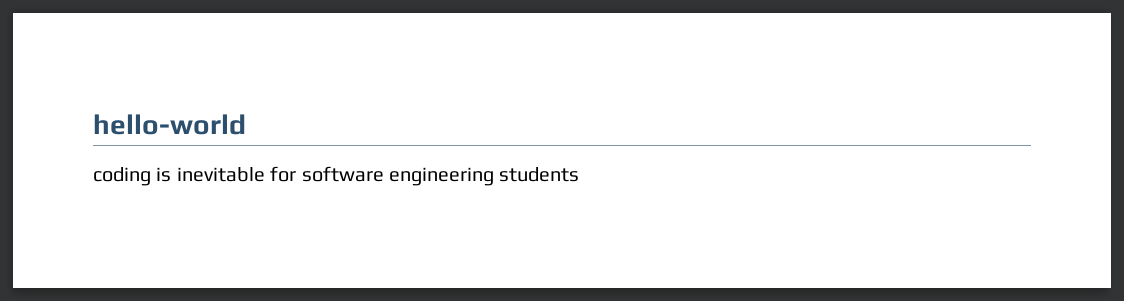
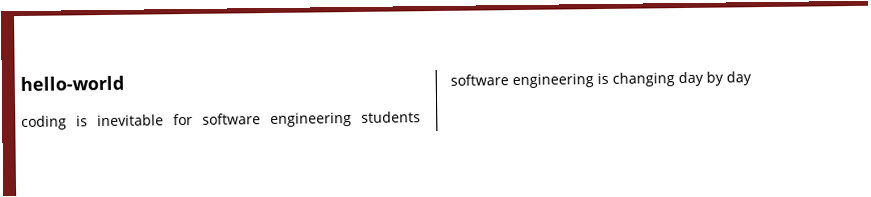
(580, 174) none -> [450,71,752,89] software engineering is changing day by day

